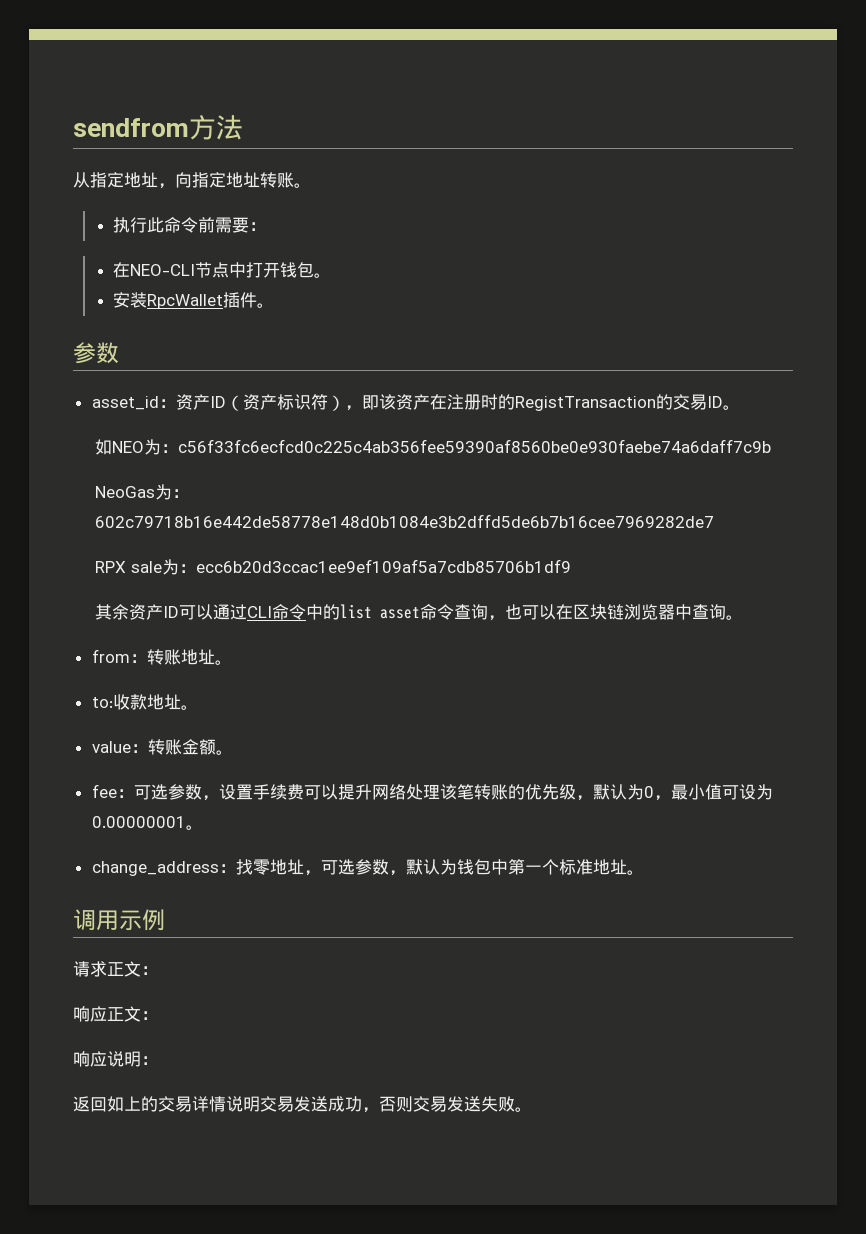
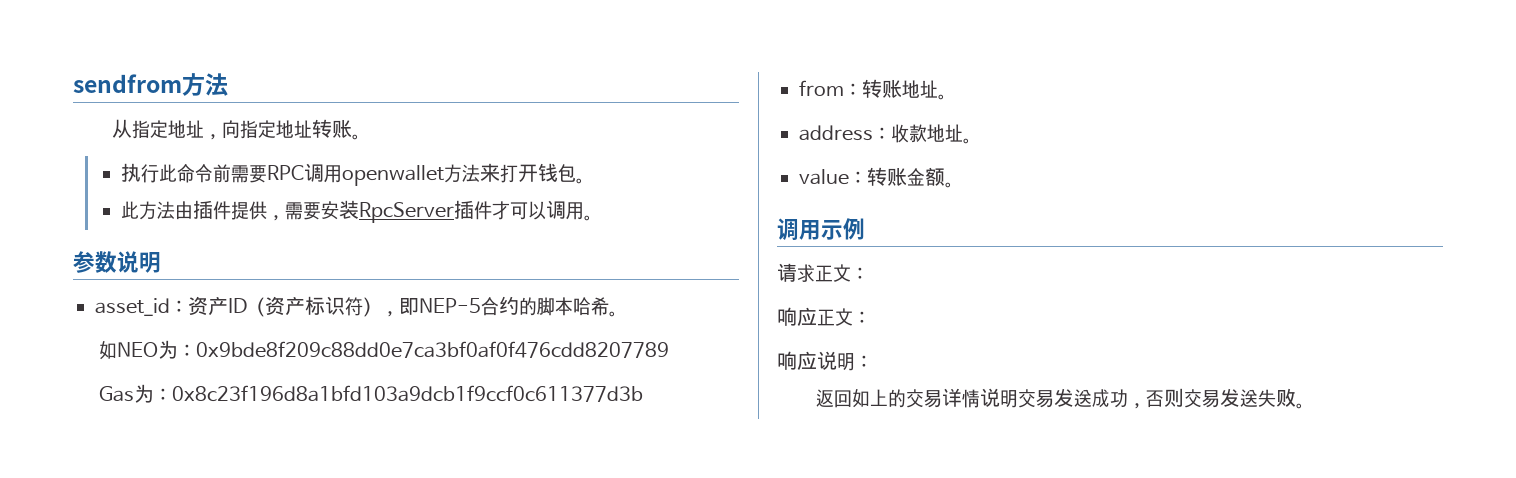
[249,222,267,231] [113,262,332,278] [113,292,258,309] ： // 在NEO-CLI节点中打开钱包。 // 安装RpcWallet插件 -> [266,163,585,186] [120,200,584,223] RPC调用openwallet方法来打开钱包。 // 此方法由插件提供，需要安装RpcServer插件才可以调用
(119, 353) none -> [117,251,161,273] 说明
[378,394,740,411] [94,439,771,455] [94,484,189,500] [94,514,714,528] [94,559,571,575] [94,604,743,621] 该资产在注册时的RegistTransaction的交易ID。 // 如NEO为：c56f33fc6ecfcd0c225c4ab356fee59390af8560be0e930faebe74a6daff7c9b // NeoGas为：602c79718b16e442de58778e148d0b1084e3b2dffd5de6b7b16cee7969282de7 // RPX sale为：ecc6b20d3ccac1ee9ef109af5a7cdb85706b1df9 // 其余资产ID可以通过CLI命令中的list asset命令查询，也可以在区块链浏览器中查询。 -> [418,296,618,317] [98,340,669,360] [98,384,643,403] NEP-5合约的脚本哈希。 // 如NEO为：0x9bde8f209c88dd0e7ca3bf0af0f476cdd8207789 // Gas为：0x8c23f196d8a1bfd103a9dcb1f9ccf0c611377d3b
[91,697,113,708] to: -> [799,125,891,141] address：
[91,784,773,801] [91,816,203,830] [91,859,644,876] // fee：可选参数，设置手续费可以提升网络处理该笔转账的优先级，默认为0，最小值可设为0.00000001。 // change_address：找零地址，可选参数，默认为钱包中第一个标准地址。 -> (954, 185) none

